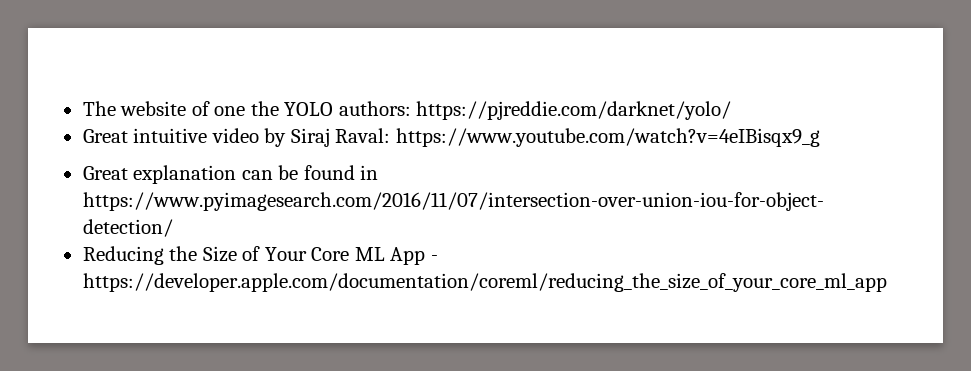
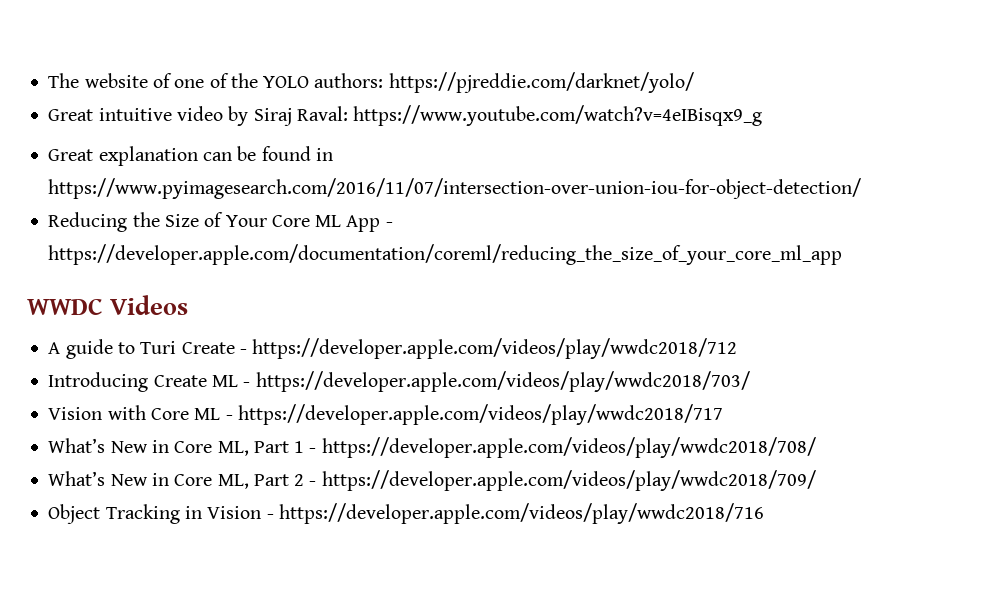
(246, 111) none -> [209,73,229,88] of
(887, 282) none -> [27,295,189,315] [48,338,738,359] [48,371,750,392] [48,404,723,425] [48,437,816,458] [48,470,816,491] [48,503,764,524] // WWDC Videos // A guide to Turi Create - https://developer.apple.com/videos/play/wwdc2018/712 // Introducing Create ML - https://developer.apple.com/videos/play/wwdc2018/703/ // Vision with Core ML - https://developer.apple.com/videos/play/wwdc2018/717 // What’s New in Core ML, Part 1 - https://developer.apple.com/videos/play/wwdc2018/708/ // What’s New in Core ML, Part 2 - https://developer.apple.com/videos/play/wwdc2018/709/ // Object Tracking in Vision - https://developer.apple.com/videos/play/wwdc2018/716

